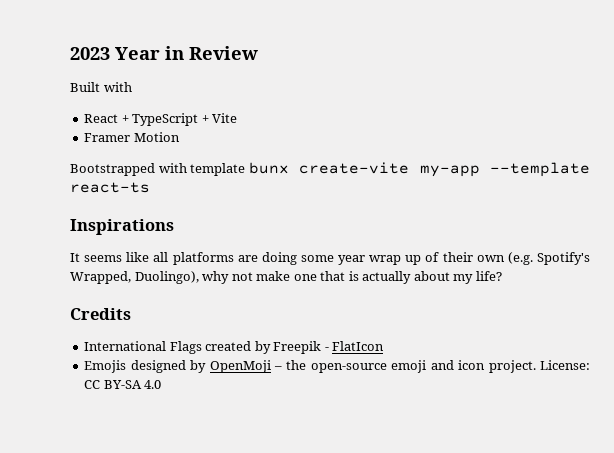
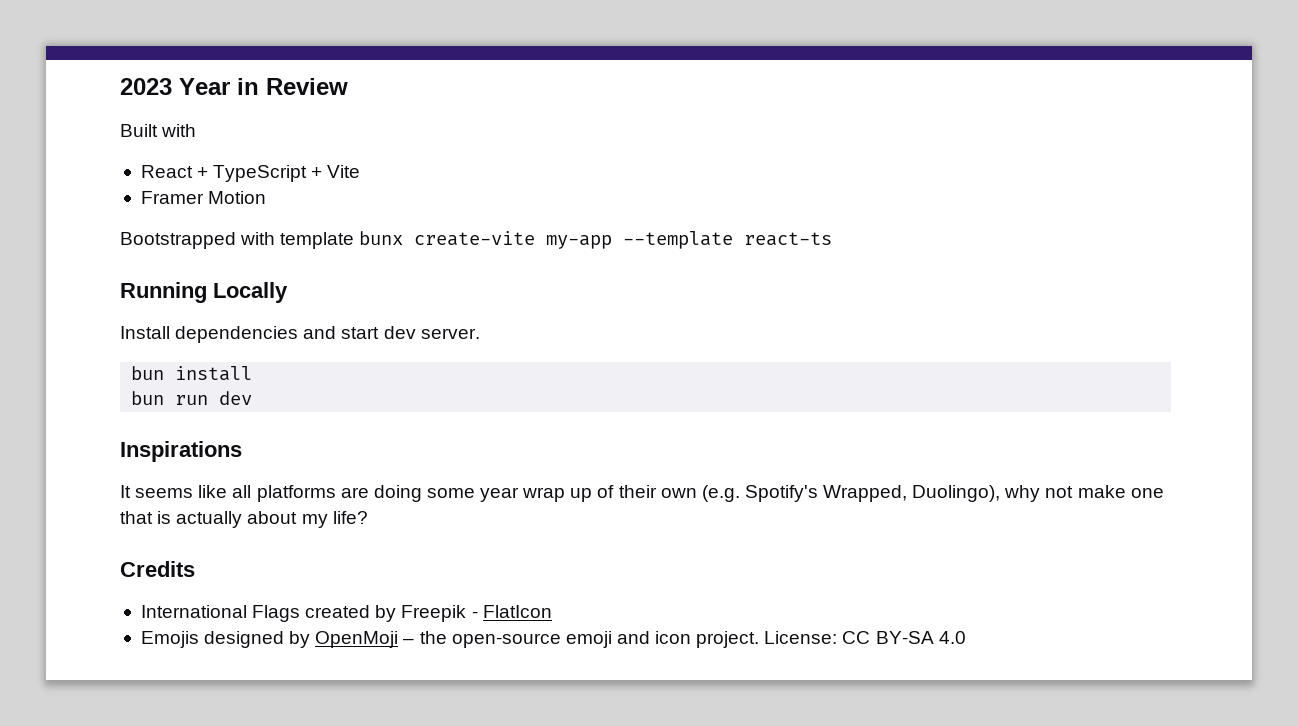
(150, 187) none -> [120,282,288,303] [120,326,480,343] [131,366,253,381] [131,391,253,405] // Running Locally // Install dependencies and start dev server. // bun install // bun run dev

